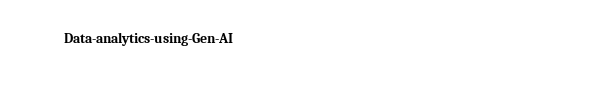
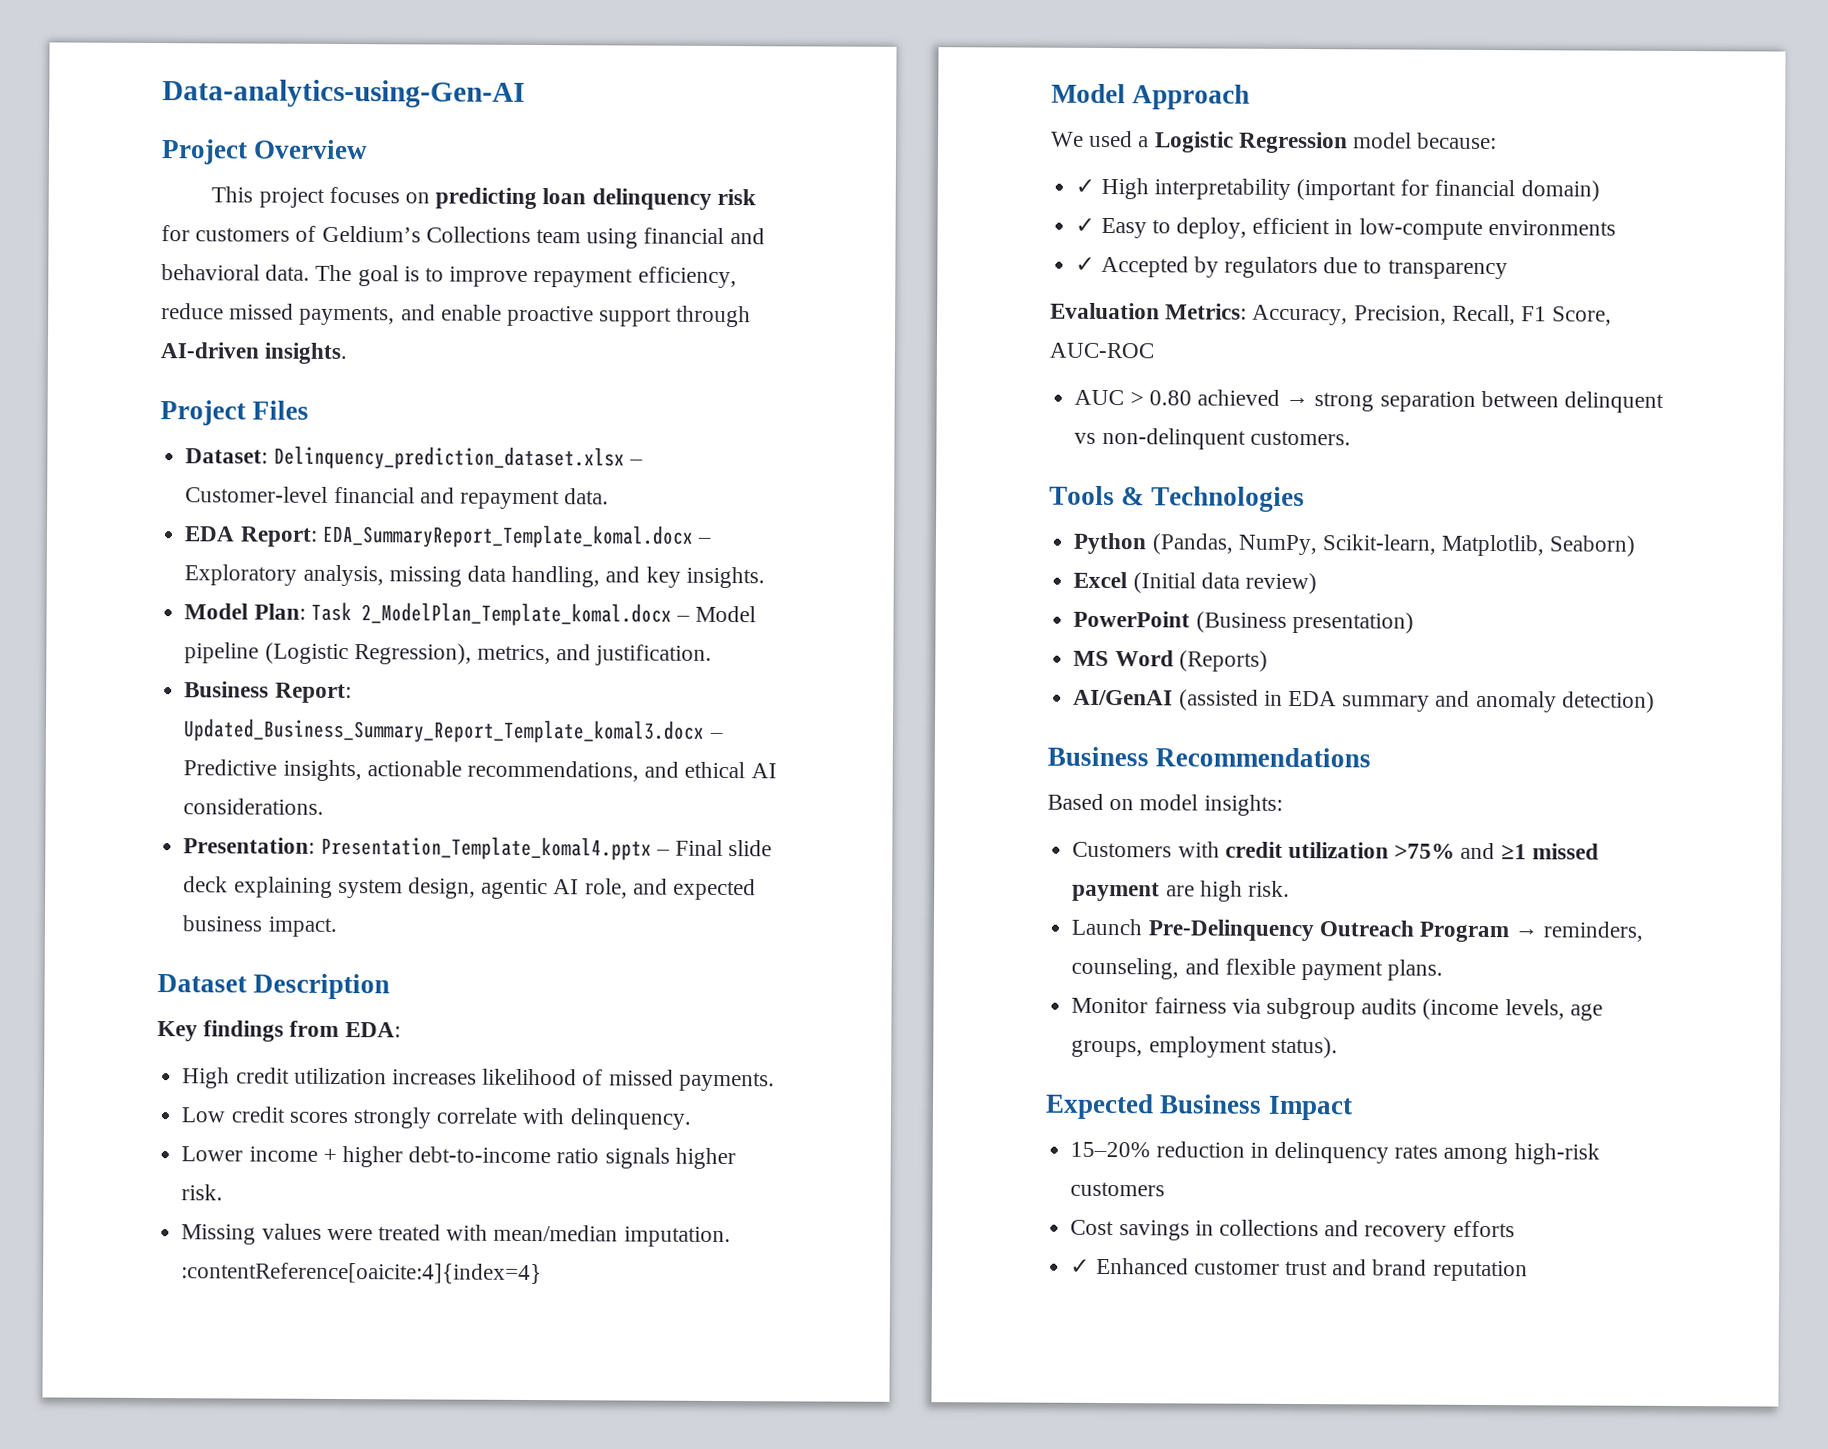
(233, 39) none -> [161,139,369,165] [211,186,756,210] [161,225,765,249] [161,264,737,289] [161,303,752,328] [160,342,348,365] [160,400,310,426] [185,445,643,471] [185,486,610,510] [184,523,711,549] [184,564,765,589] [184,601,757,627] [184,642,713,666] [184,681,352,704] [183,718,723,744] [183,759,777,782] [183,798,325,815] [183,835,773,861] [183,876,756,901] [182,915,337,937] [157,973,391,1000] [157,1020,401,1042] [182,1067,775,1092] [181,1106,691,1130] [181,1146,736,1170] [181,1184,224,1201] [181,1223,731,1248] [181,1262,543,1285] [1051,83,1251,110] [1051,130,1498,154] [1075,177,1600,202] [1075,217,1616,240] [1075,255,1508,280] [1050,302,1613,326] [1049,342,1154,359] [1074,389,1664,413] [1074,427,1351,450] [1049,485,1305,513] [1073,532,1636,557] [1073,571,1317,595] [1073,610,1414,634] [1073,650,1268,672] [1073,689,1655,713] [1047,746,1372,768] [1047,793,1283,816] [1072,841,1599,860] [1072,880,1290,902] [1071,918,1644,943] [1071,957,1444,981] [1071,997,1603,1021] [1071,1036,1338,1059] [1045,1093,1353,1121] [1070,1141,1600,1165] [1070,1181,1166,1197] [1070,1219,1515,1242] [1070,1257,1528,1282] // Project Overview // This project focuses on predicting loan delinquency risk for customers of Geldium’s Collections team using financial and behavioral data. The goal is to improve repayment efficiency, reduce missed payments, and enable proactive support through AI-driven insights. // Project Files // Dataset: Delinquency_prediction_dataset.xlsx – Customer-level financial and repayment data. // EDA Report: EDA_SummaryReport_Template_komal.docx – Exploratory analysis, missing data handling, and key insights. // Model Plan: Task 2_ModelPlan_Template_komal.docx – Model pipeline (Logistic Regression), metrics, and justification. // Business Report: Updated_Business_Summary_Report_Template_komal3.docx – Predictive insights, actionable recommendations, and ethical AI considerations. // Presentation: Presentation_Template_komal4.pptx – Final slide deck explaining system design, agentic AI role, and expected business impact. // Dataset Description // Key findings from EDA: // High credit utilization increases likelihood of missed payments. // Low credit scores strongly correlate with delinquency. // Lower income + higher debt-to-income ratio signals higher risk. // Missing values were treated with mean/median imputation. :contentReference[oaicite:4]{index=4} // Model Approach // We used a Logistic Regression model because: // ✓ High interpretability (important for financial domain) // ✓ Easy to deploy, efficient in low-compute environments // ✓ Accepted by regulators due to transparency // Evaluation Metrics: Accuracy, Precision, Recall, F1 Score, AUC-ROC // AUC > 0.80 achieved → strong separation between delinquent vs non-delinquent customers. // Tools & Technologies // Python (Pandas, NumPy, Scikit-learn, Matplotlib, Seaborn) // Excel (Initial data review) // PowerPoint (Business presentation) // MS Word (Reports) // AI/GenAI (assisted in EDA summary and anomaly detection) // Business Recommendations // Based on model insights: // Customers with credit utilization >75% and ≥1 missed payment are high risk. // Launch Pre-Delinquency Outreach Program → reminders, counseling, and flexible payment plans. // Monitor fairness via subgroup audits (income levels, age groups, employment status). // Expected Business Impact // 15–20% reduction in delinquency rates among high-risk customers // Cost savings in collections and recovery efforts // ✓ Enhanced customer trust and brand reputation

